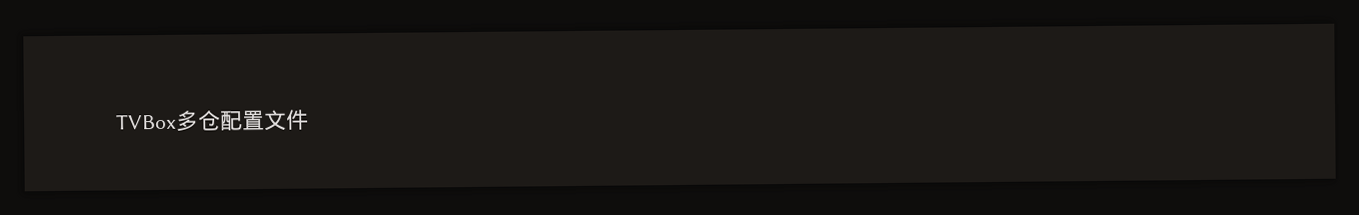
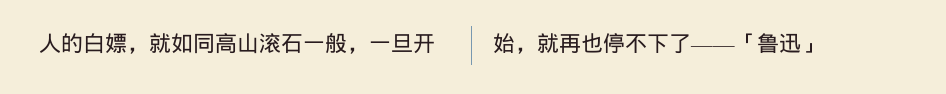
[116,109,309,132] TVBox多仓配置文件 -> [39,33,823,54] 人的白嫖，就如同高山滚石一般，一旦开始，就再也停不下了——「鲁迅」

